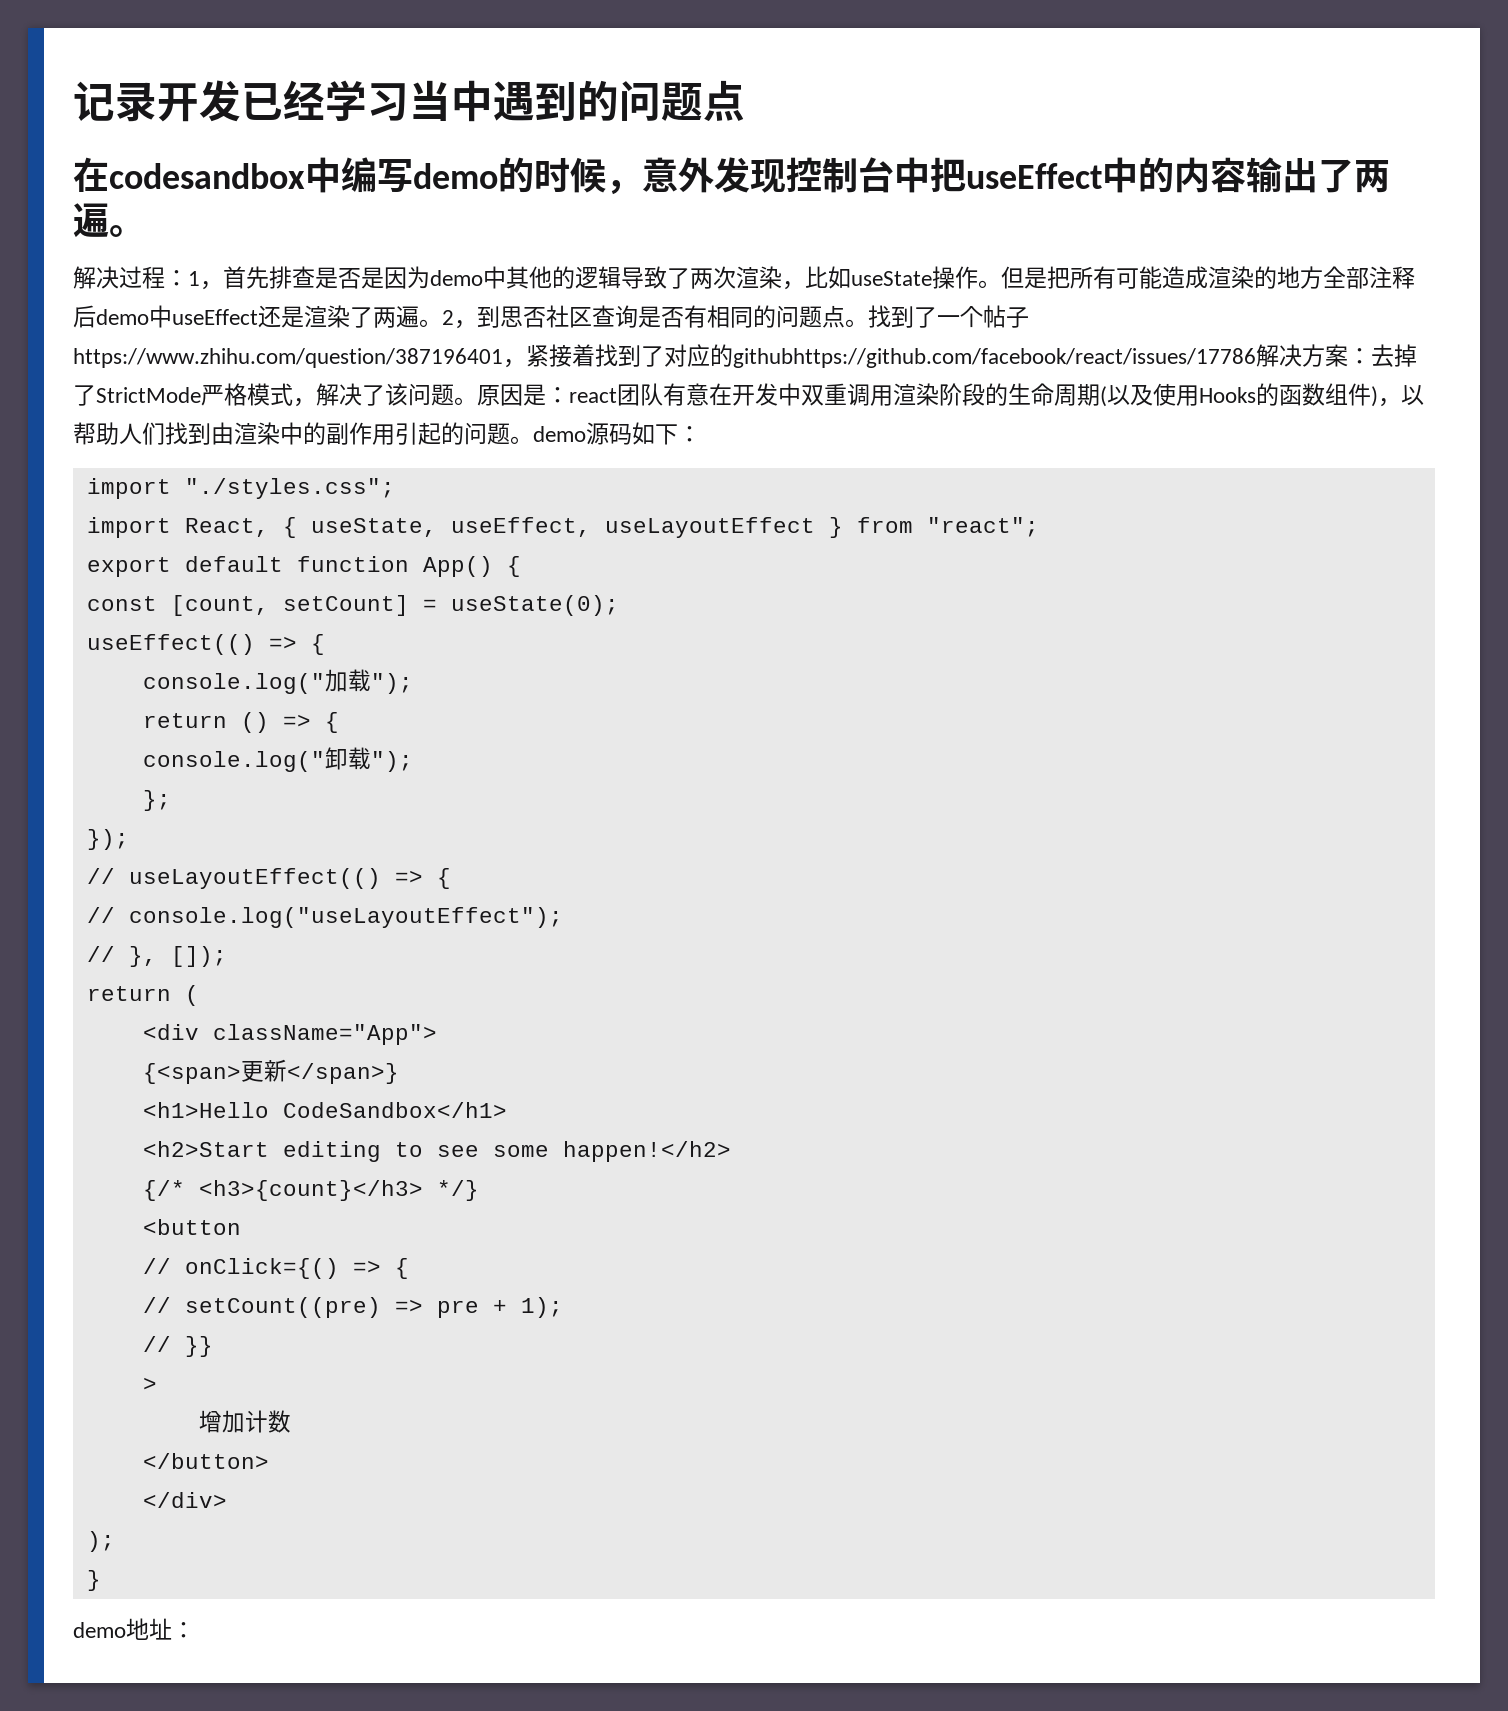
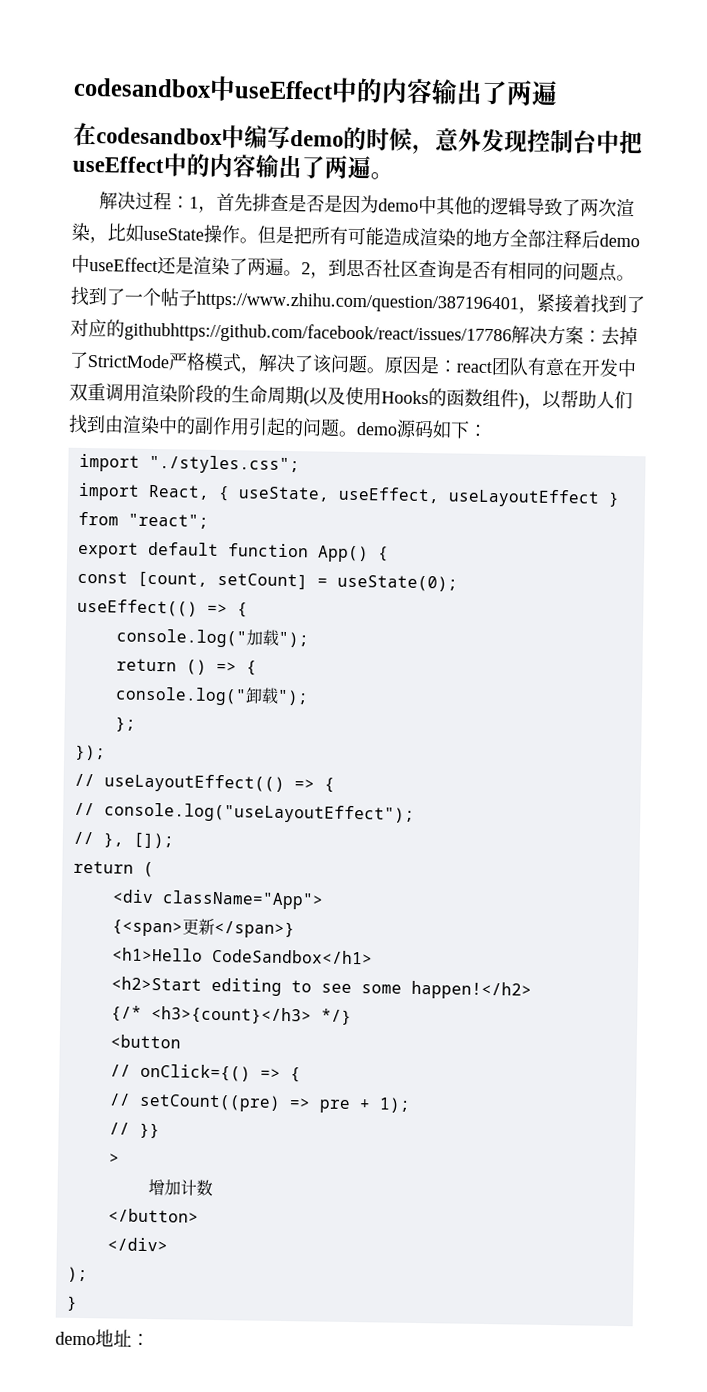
[73,80,745,122] 记录开发已经学习当中遇到的问题点 -> [73,75,558,106] codesandbox中useEffect中的内容输出了两遍

